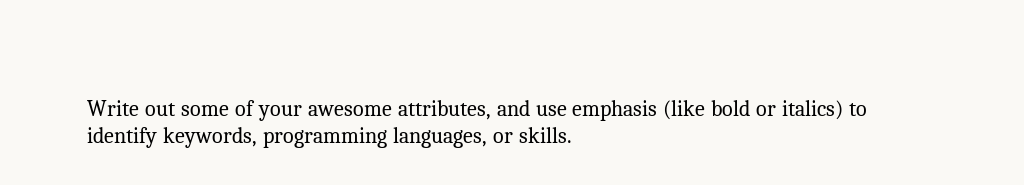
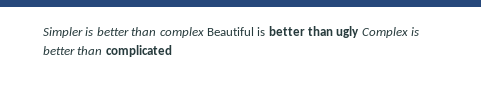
[87,100,868,121] [87,127,572,148] Write out some of your awesome attributes, and use emphasis (like bold or italics) to identify keywords, programming languages, or skills. -> [43,26,420,38] [43,45,172,57] Simpler is better than complex Beautiful is better than ugly Complex is better than complicated

